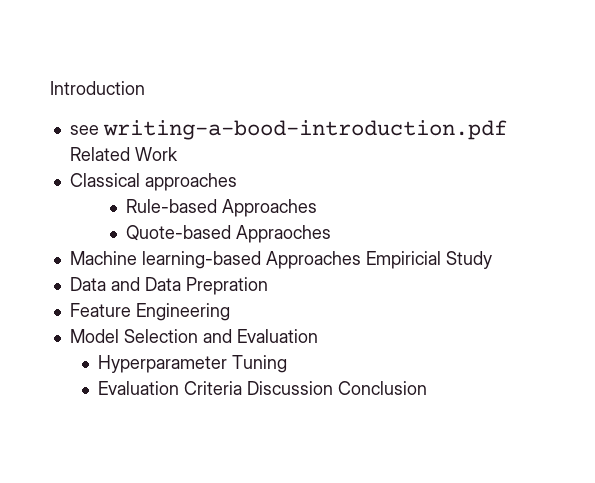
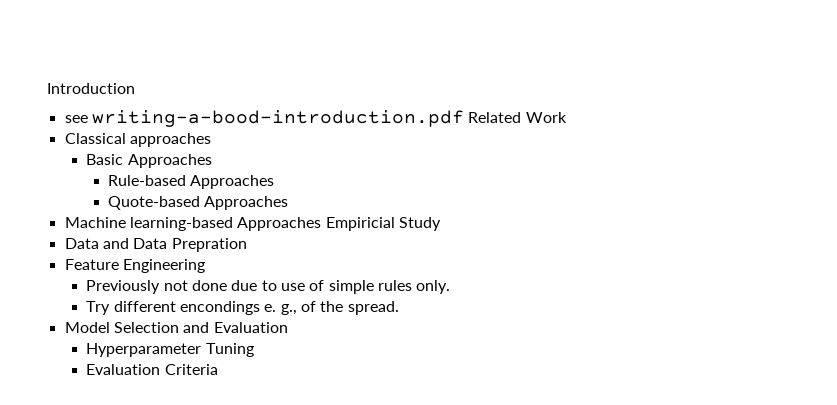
(237, 182) none -> [86,154,212,168] // Basic Approaches
[236,225,332,243] Appraoches -> [204,196,289,210] Approaches
(230, 312) none -> [86,280,451,294] [86,301,399,315] // Previously not done due to use of simple rules only. // Try different encondings e. g., of the spread.
[247,381,428,395] Discussion Conclusion -> (218, 369) none

